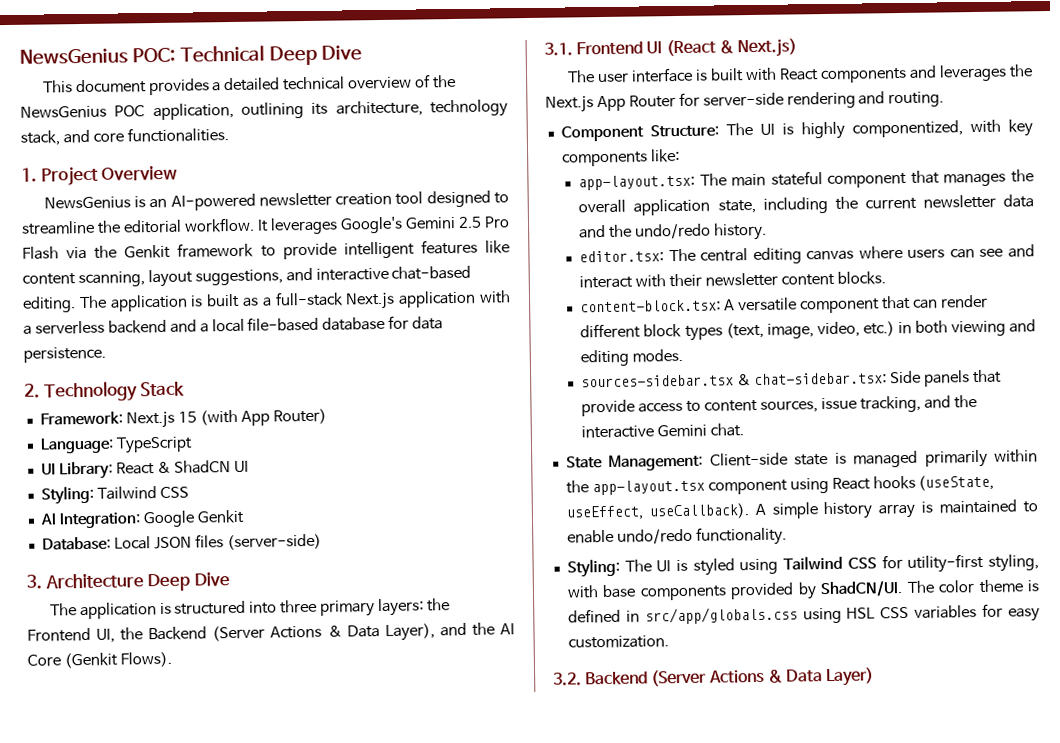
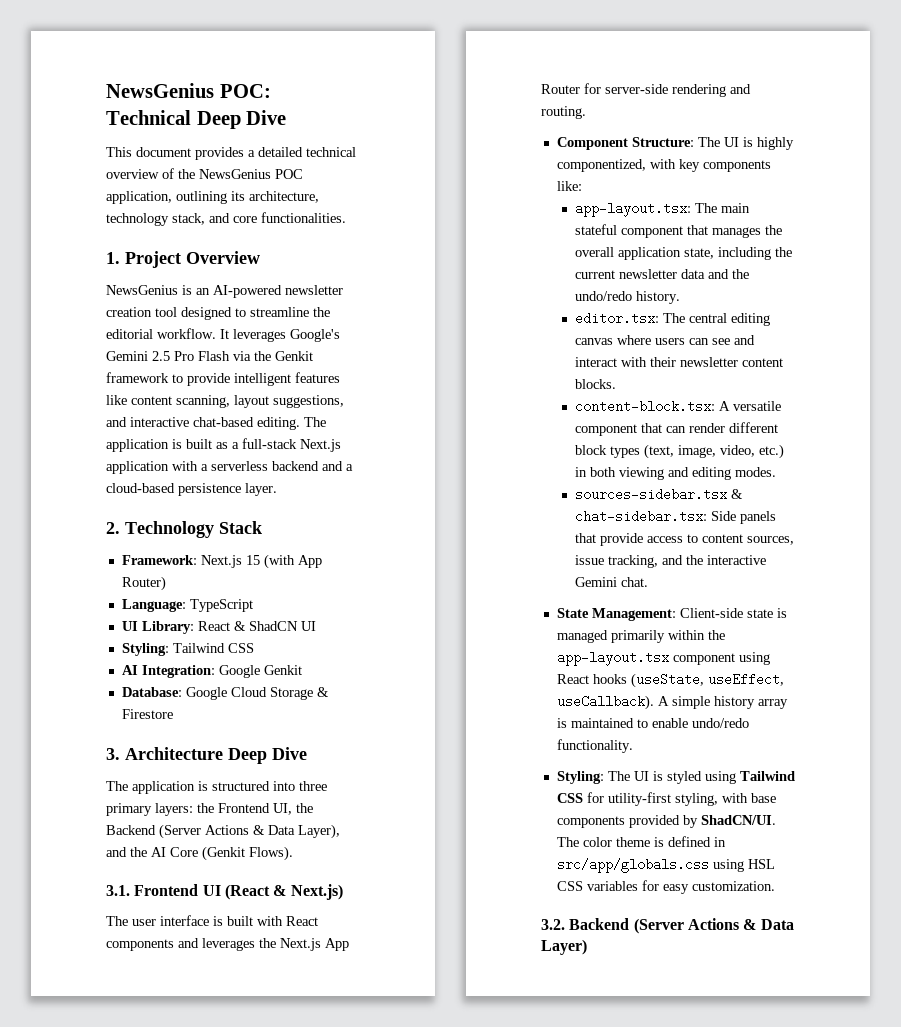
[211,315,444,333] [23,346,106,363] local file-based database for data persistence. -> [106,483,277,496] cloud-based persistence layer.
[113,533,322,551] Local JSON files (server-side) -> [185,687,329,700] [121,709,173,719] Google Cloud Storage & Firestore

